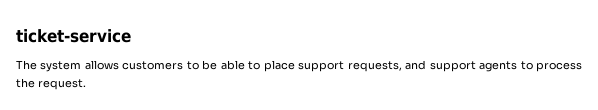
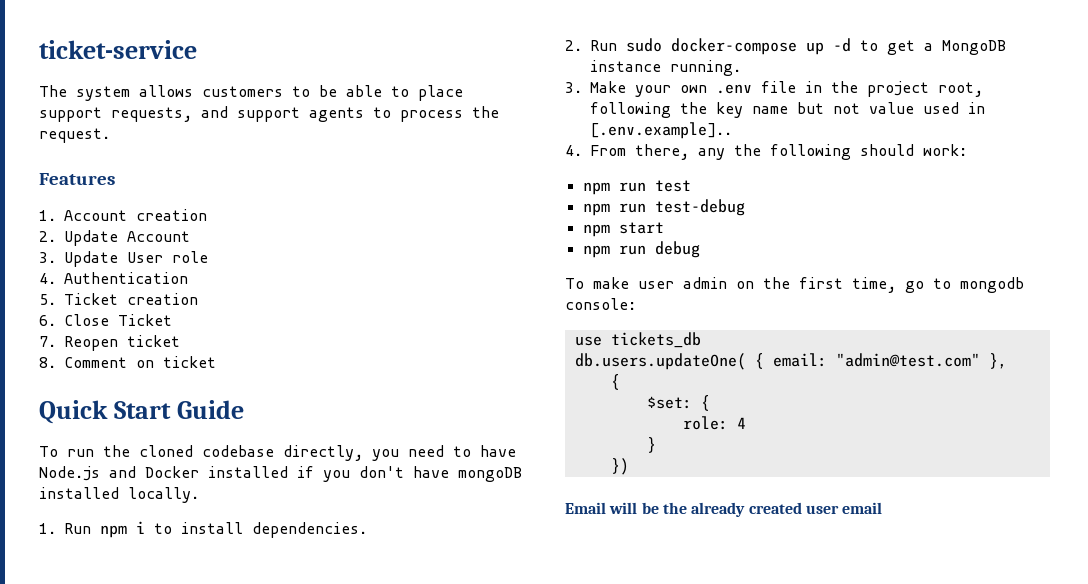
(86, 84) none -> [39,173,115,185] [39,209,207,221] [39,230,190,246] [39,251,208,267] [39,272,188,284] [39,293,198,305] [39,314,172,326] [39,335,180,351] [39,356,216,368] [39,400,244,424] [39,445,516,461] [39,466,522,482] [39,487,199,503] [39,521,367,538] [565,38,1006,55] [590,60,741,76] [565,81,983,97] [590,102,985,118] [590,122,732,139] [565,144,967,160] [582,180,691,195] [582,199,745,216] [582,222,664,237] [582,241,700,258] [565,277,1024,293] [565,298,636,310] [574,332,701,348] [574,353,1007,370] [610,374,620,390] [646,395,710,411] [682,416,746,430] [646,437,656,453] [610,458,629,475] [565,502,883,517] // Features // 1. Account creation // 2. Update Account // 3. Update User role // 4. Authentication // 5. Ticket creation // 6. Close Ticket // 7. Reopen ticket // 8. Comment on ticket // Quick Start Guide // To run the cloned codebase directly, you need to have Node.js and Docker installed if you don't have mongoDB installed locally. // 1. Run npm i to install dependencies. // 2. Run sudo docker-compose up -d to get a MongoDB instance running. // 3. Make your own .env file in the project root, following the key name but not value used in [.env.example].. // 4. From there, any the following should work: // npm run test // npm run test-debug // npm start // npm run debug // To make user admin on the first time, go to mongodb console: // use tickets_db // db.users.updateOne( { email: "admin@test.com" }, // { // $set: { // role: 4 // } // }) // Email will be the already created user email

